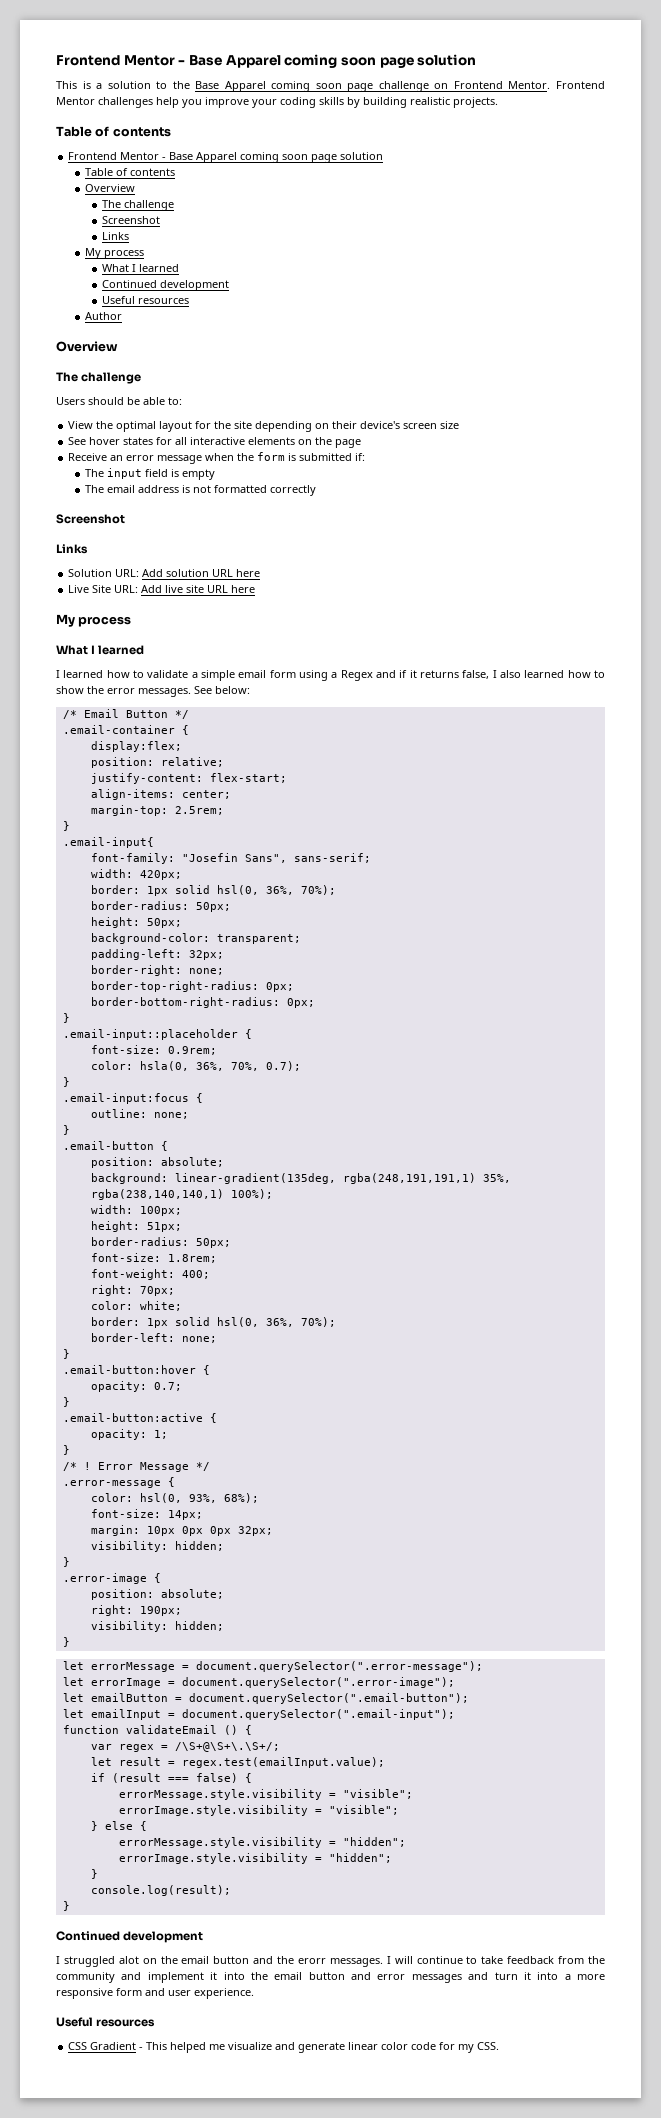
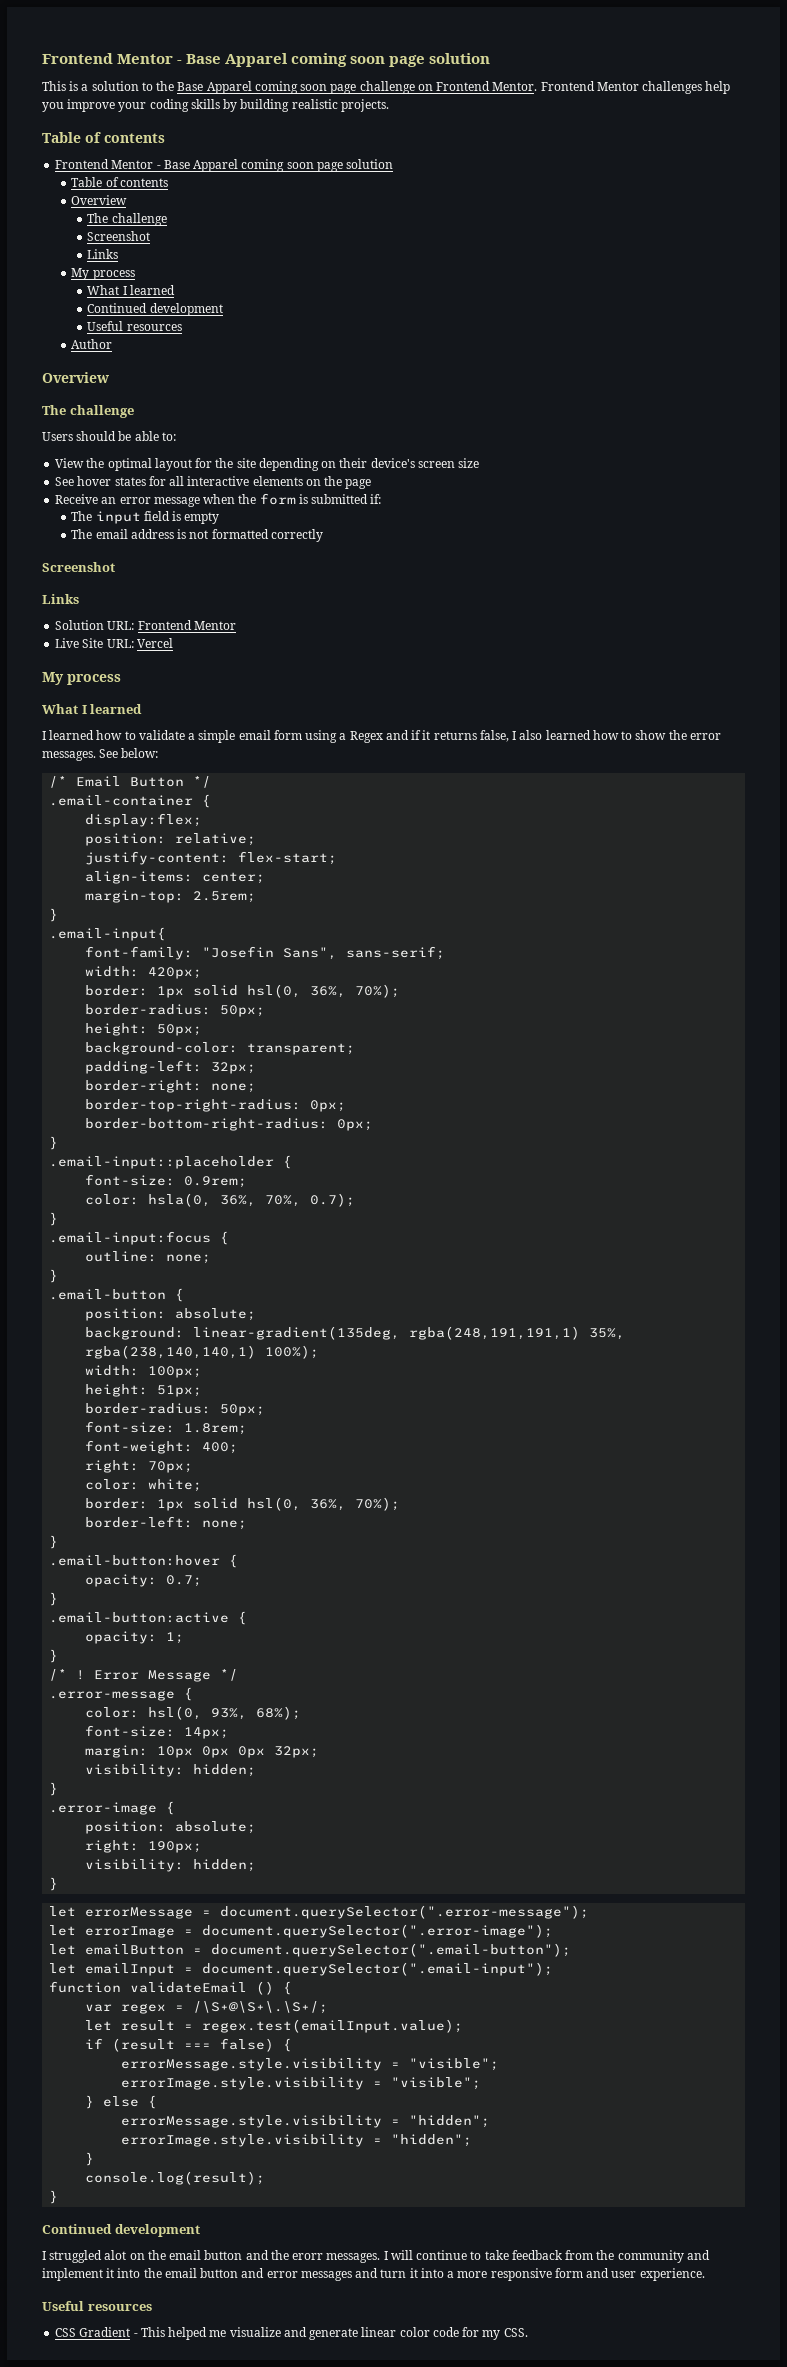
[142,569,261,577] Add solution URL here -> [137,620,236,630] Frontend Mentor
[141,585,256,593] Add live site URL here -> [136,638,173,648] Vercel

